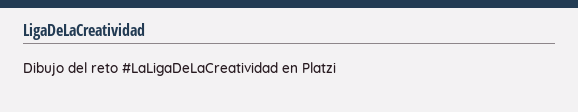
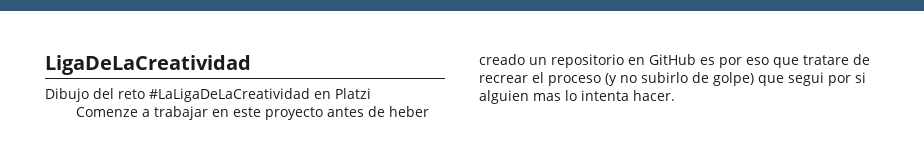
(336, 67) none -> [76,106,430,120] [479,54,870,68] [479,72,866,86] [479,90,675,104] // Comenze a trabajar en este proyecto antes de heber creado un repositorio en GitHub es por eso que tratare de recrear el proceso (y no subirlo de golpe) que segui por si alguien mas lo intenta hacer.

